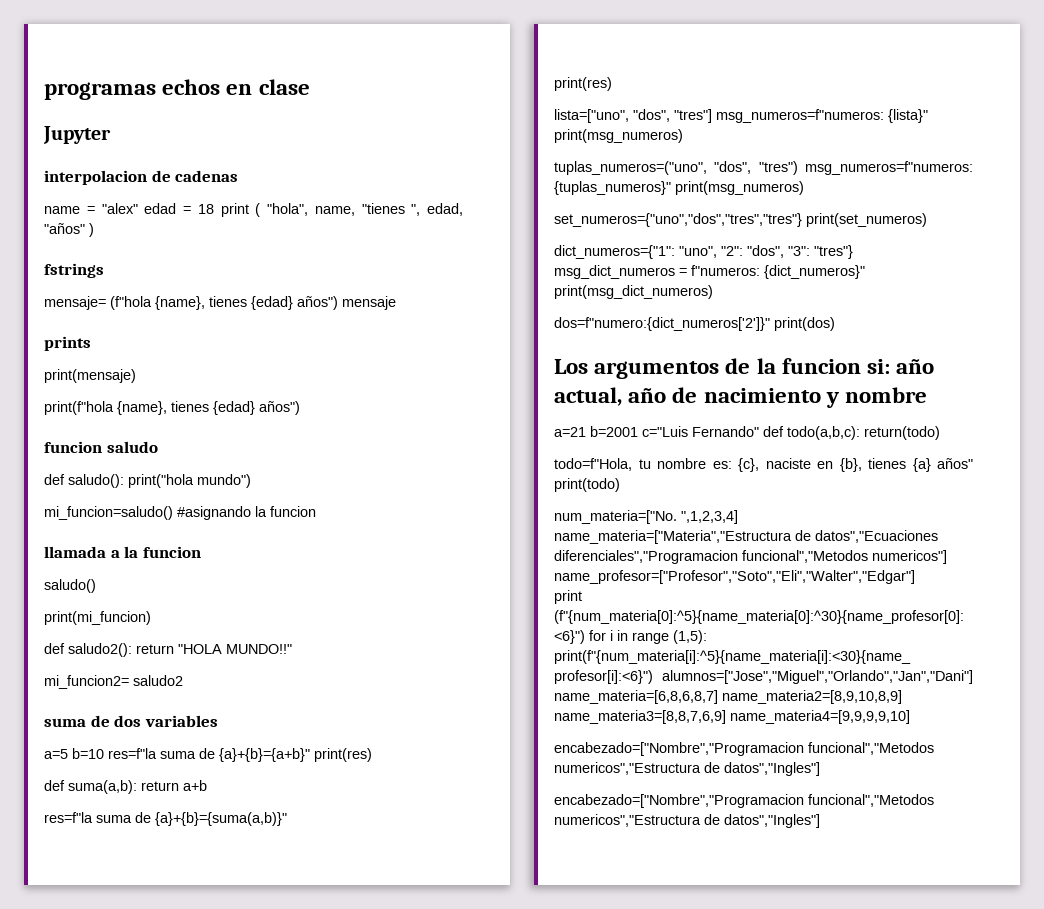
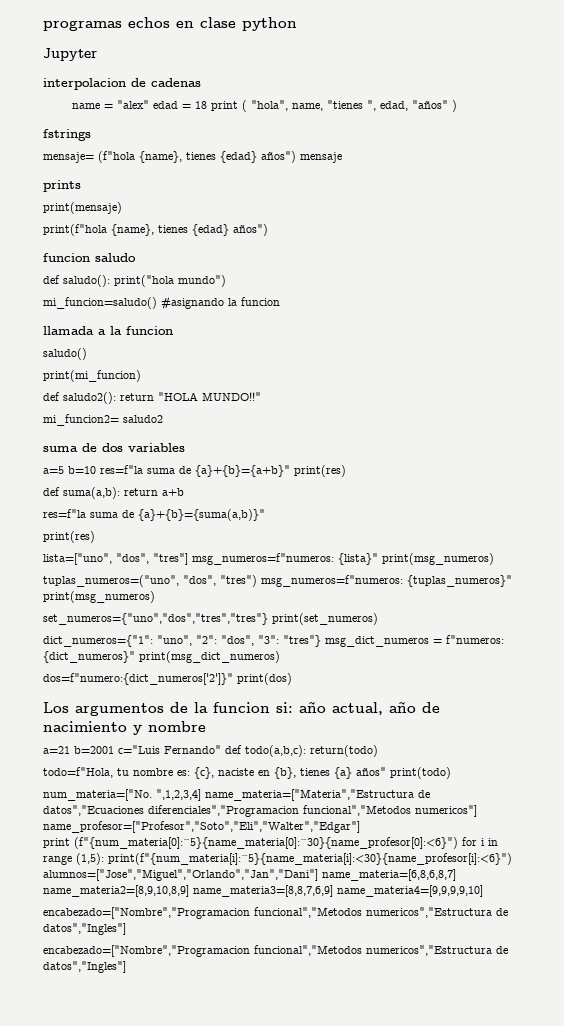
(310, 87) none -> [242,17,297,31] python

